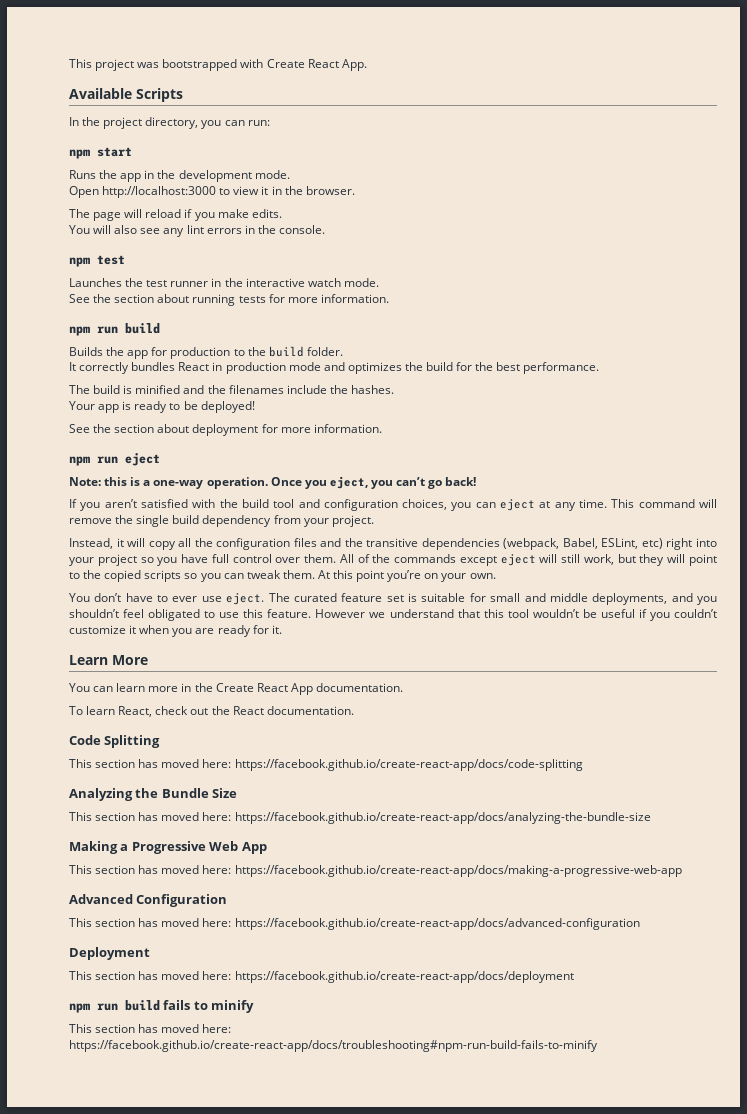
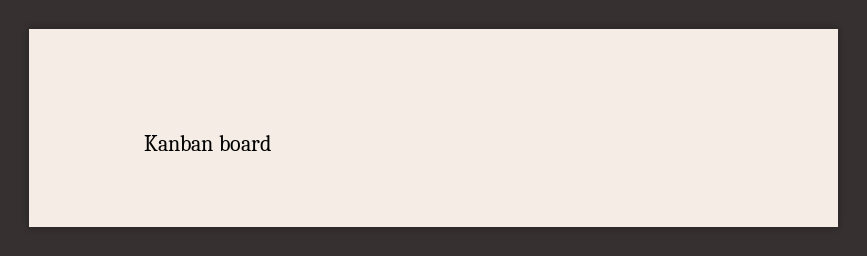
[69,59,367,71] [69,88,183,102] [69,117,270,129] [69,147,132,159] [69,170,290,182] [69,186,355,198] [69,209,282,221] [69,225,325,237] [69,255,125,267] [69,278,379,287] [69,294,389,306] [69,323,160,336] [69,346,343,359] [69,362,600,374] [69,385,394,394] [69,401,255,413] [69,424,382,436] [69,453,160,466] [69,476,477,489] [69,499,717,511] [69,515,374,527] [69,538,717,550] [69,554,718,566] [69,570,496,582] [69,593,717,605] [69,609,717,621] [69,625,282,637] [69,655,148,665] [69,683,403,695] [69,706,354,717] [69,735,161,748] [69,759,583,771] [69,788,238,801] [69,812,651,824] [69,841,267,854] [69,865,682,877] [69,894,228,907] [69,918,640,930] [69,947,150,960] [69,971,574,983] [69,1000,255,1013] [69,1024,232,1033] [69,1040,598,1052] This project was bootstrapped with Create React App. // Available Scripts // In the project directory, you can run: // npm start // Runs the app in the development mode. // Open http://localhost:3000 to view it in the browser. // The page will reload if you make edits. // You will also see any lint errors in the console. // npm test // Launches the test runner in the interactive watch mode. // See the section about running tests for more information. // npm run build // Builds the app for production to the build folder. // It correctly bundles React in production mode and optimizes the build for the best performance. // The build is minified and the filenames include the hashes. // Your app is ready to be deployed! // See the section about deployment for more information. // npm run eject // Note: this is a one-way operation. Once you eject, you can’t go back! // If you aren’t satisfied with the build tool and configuration choices, you can eject at any time. This command will remove the single build dependency from your project. // Instead, it will copy all the configuration files and the transitive dependencies (webpack, Babel, ESLint, etc) right into your project so you have full control over them. All of the commands except eject will still work, but they will point to the copied scripts so you can tweak them. At this point you’re on your own. // You don’t have to ever use eject. The curated feature set is suitable for small and middle deployments, and you shouldn’t feel obligated to use this feature. However we understand that this tool wouldn’t be useful if you couldn’t customize it when you are ready for it. // Learn More // You can learn more in the Create React App documentation. // To learn React, check out the React documentation. // Code Splitting // This section has moved here: https://facebook.github.io/create-react-app/docs/code-splitting // Analyzing the Bundle Size // This section has moved here: https://facebook.github.io/create-react-app/docs/analyzing-the-bundle-size // Making a Progressive Web App // This section has moved here: https://facebook.github.io/create-react-app/docs/making-a-progressive-web-app // Advanced Configuration // This section has moved here: https://facebook.github.io/create-react-app/docs/advanced-configuration // Deployment // This section has moved here: https://facebook.github.io/create-react-app/docs/deployment // npm run build fails to minify // This section has moved here: https://facebook.github.io/create-react-app/docs/troubleshooting#npm-run-build-fails-to-minify -> [144,135,271,151] Kanban board

